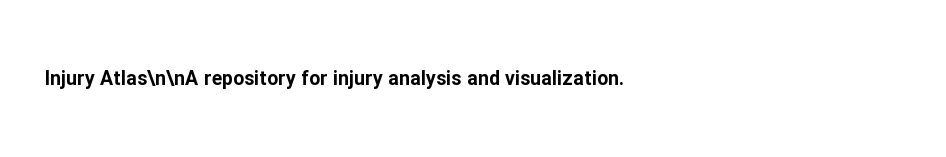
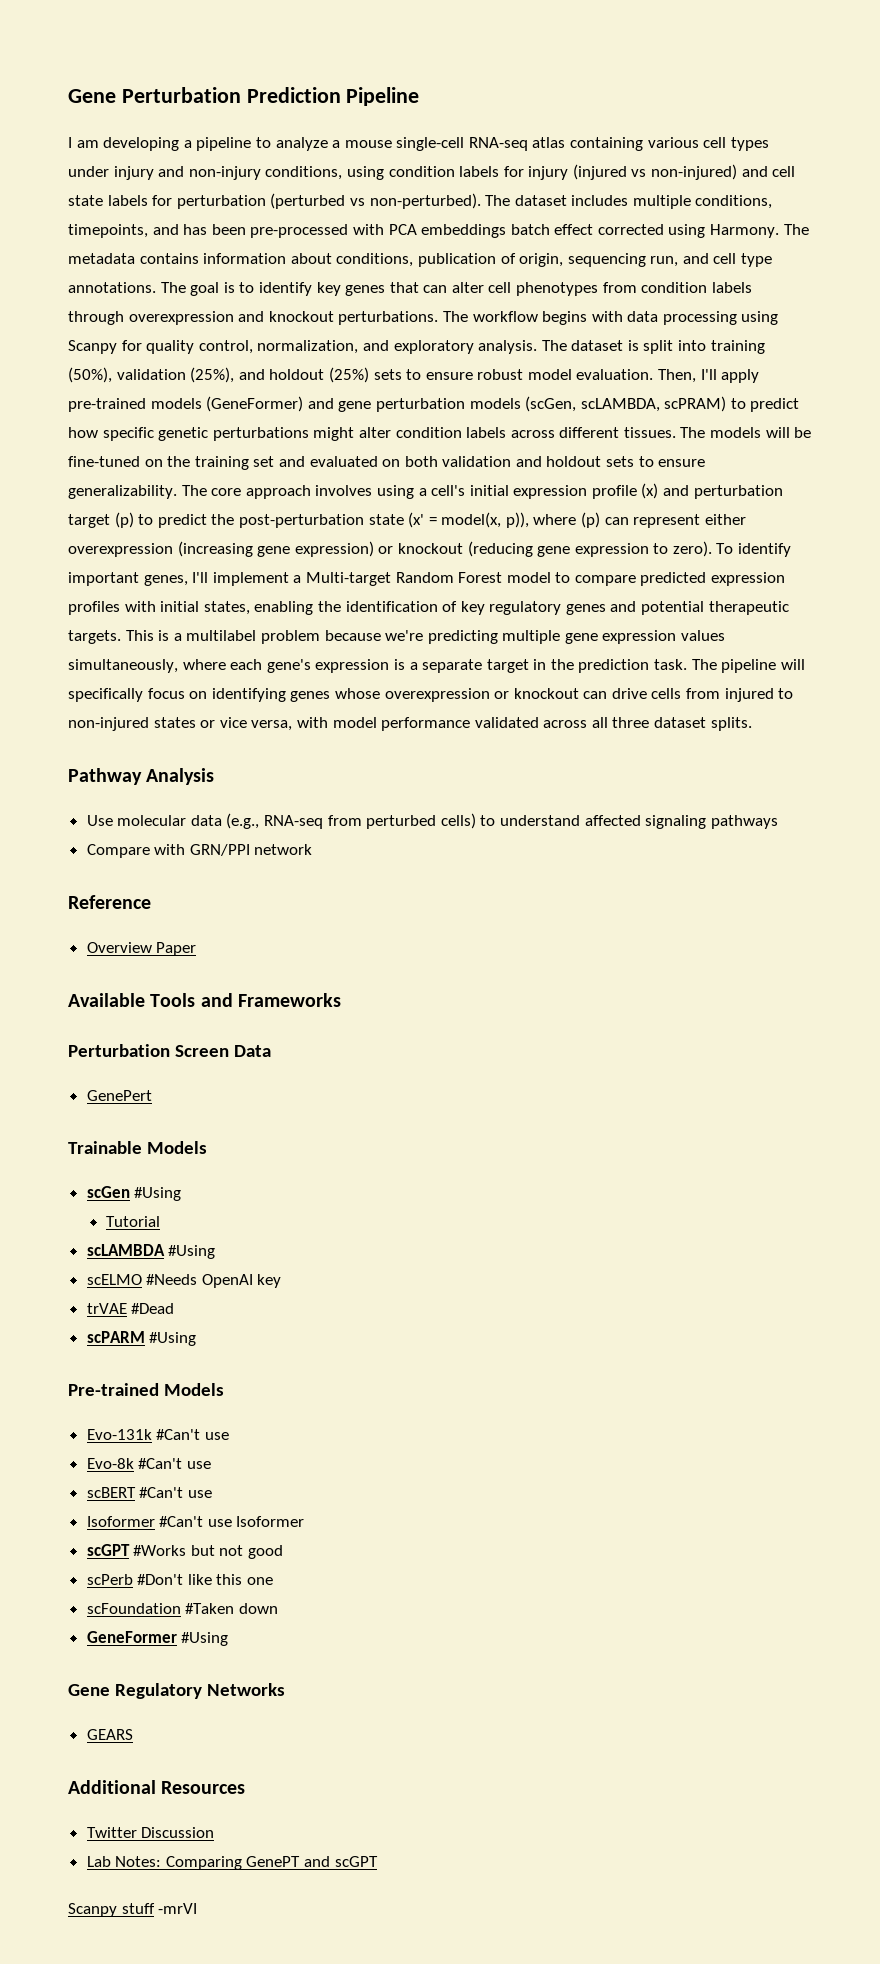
[45,70,624,89] Injury Atlas\n\nA repository for injury analysis and visualization. -> [68,87,420,106] [68,137,769,151] [68,164,796,180] [68,193,773,209] [68,224,809,238] [68,253,773,267] [68,282,752,296] [68,311,779,325] [68,340,765,354] [68,367,760,383] [68,396,800,412] [68,427,812,441] [68,456,706,470] [68,483,783,499] [68,512,746,528] [68,541,792,557] [68,572,786,586] [68,601,789,615] [68,630,726,644] [68,659,805,673] [68,688,794,702] [68,717,752,731] [68,768,215,785] [86,813,778,829] [86,844,313,858] [68,895,151,909] [86,942,197,956] [68,993,342,1007] [68,1044,271,1057] [86,1090,152,1101] [68,1141,207,1154] [86,1186,182,1201] [106,1216,161,1227] [86,1244,216,1259] [86,1274,282,1288] [86,1303,175,1314] [86,1331,197,1346] [68,1383,224,1396] [86,1429,229,1440] [86,1458,211,1469] [86,1487,212,1498] [86,1516,305,1527] [86,1544,284,1559] [86,1574,274,1585] [86,1603,278,1614] [86,1631,229,1646] [68,1683,285,1699] [86,1729,133,1740] [68,1780,246,1794] [86,1827,215,1838] [86,1856,378,1870] [68,1903,198,1917] Gene Perturbation Prediction Pipeline // I am developing a pipeline to analyze a mouse single-cell RNA-seq atlas containing various cell types under injury and non-injury conditions, using condition labels for injury (injured vs non-injured) and cell state labels for perturbation (perturbed vs non-perturbed). The dataset includes multiple conditions, timepoints, and has been pre-processed with PCA embeddings batch effect corrected using Harmony. The metadata contains information about conditions, publication of origin, sequencing run, and cell type annotations. The goal is to identify key genes that can alter cell phenotypes from condition labels through overexpression and knockout perturbations. The workflow begins with data processing using Scanpy for quality control, normalization, and exploratory analysis. The dataset is split into training (50%), validation (25%), and holdout (25%) sets to ensure robust model evaluation. Then, I'll apply pre-trained models (GeneFormer) and gene perturbation models (scGen, scLAMBDA, scPRAM) to predict how specific genetic perturbations might alter condition labels across different tissues. The models will be fine-tuned on the training set and evaluated on both validation and holdout sets to ensure generalizability. The core approach involves using a cell's initial expression profile (x) and perturbation target (p) to predict the post-perturbation state (x' = model(x, p)), where (p) can represent either overexpression (increasing gene expression) or knockout (reducing gene expression to zero). To identify important genes, I'll implement a Multi-target Random Forest model to compare predicted expression profiles with initial states, enabling the identification of key regulatory genes and potential therapeutic targets. This is a multilabel problem because we're predicting multiple gene expression values simultaneously, where each gene's expression is a separate target in the prediction task. The pipeline will specifically focus on identifying genes whose overexpression or knockout can drive cells from injured to non-injured states or vice versa, with model performance validated across all three dataset splits. // Pathway Analysis // Use molecular data (e.g., RNA-seq from perturbed cells) to understand affected signaling pathways // Compare with GRN/PPI network // Reference // Overview Paper // Available Tools and Frameworks // Perturbation Screen Data // GenePert // Trainable Models // scGen #Using // Tutorial // scLAMBDA #Using // scELMO #Needs OpenAI key // trVAE #Dead // scPARM #Using // Pre-trained Models // Evo-131k #Can't use // Evo-8k #Can't use // scBERT #Can't use // Isoformer #Can't use Isoformer // scGPT #Works but not good // scPerb #Don't like this one // scFoundation #Taken down // GeneFormer #Using // Gene Regulatory Networks // GEARS // Additional Resources // Twitter Discussion // Lab Notes: Comparing GenePT and scGPT // Scanpy stuff -mrVI

